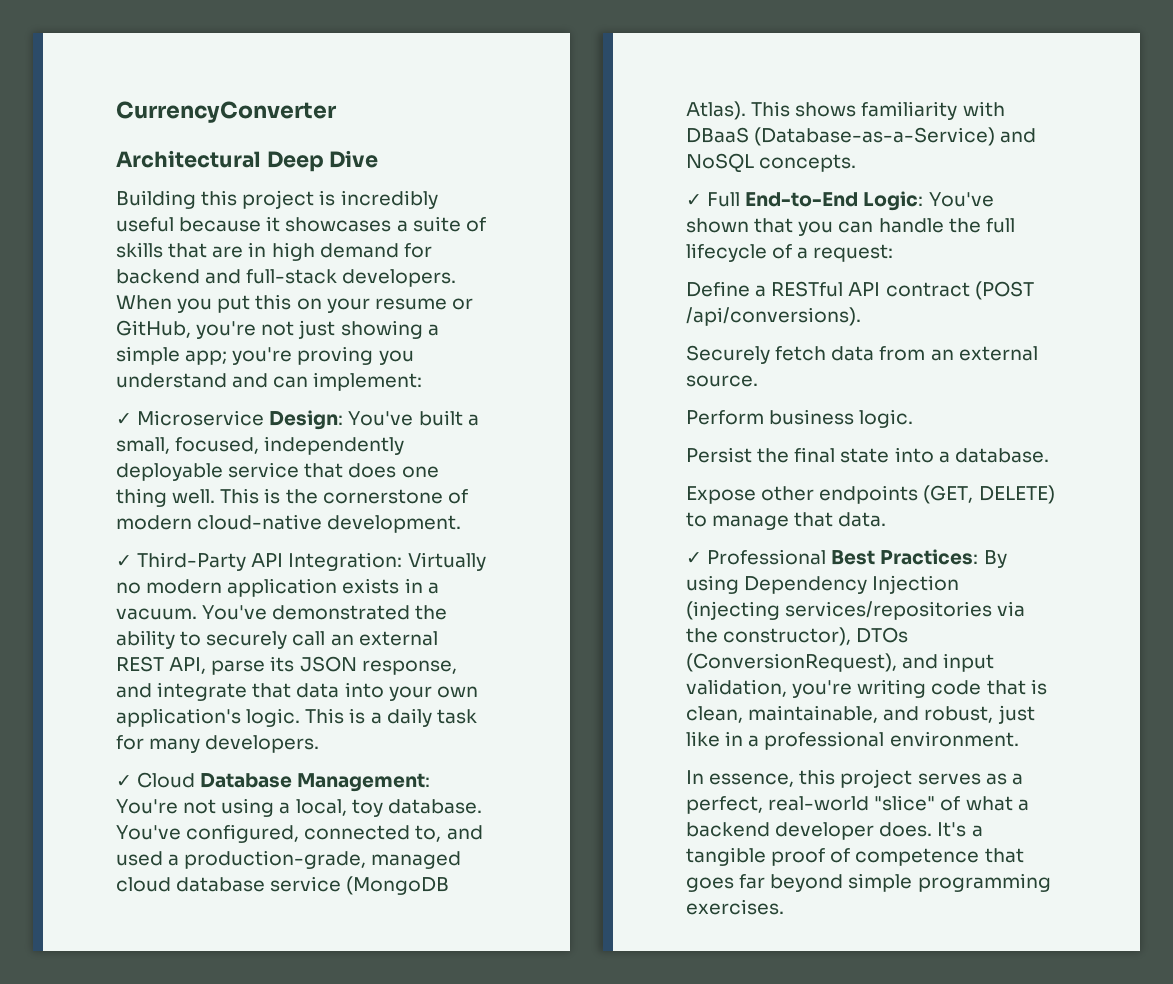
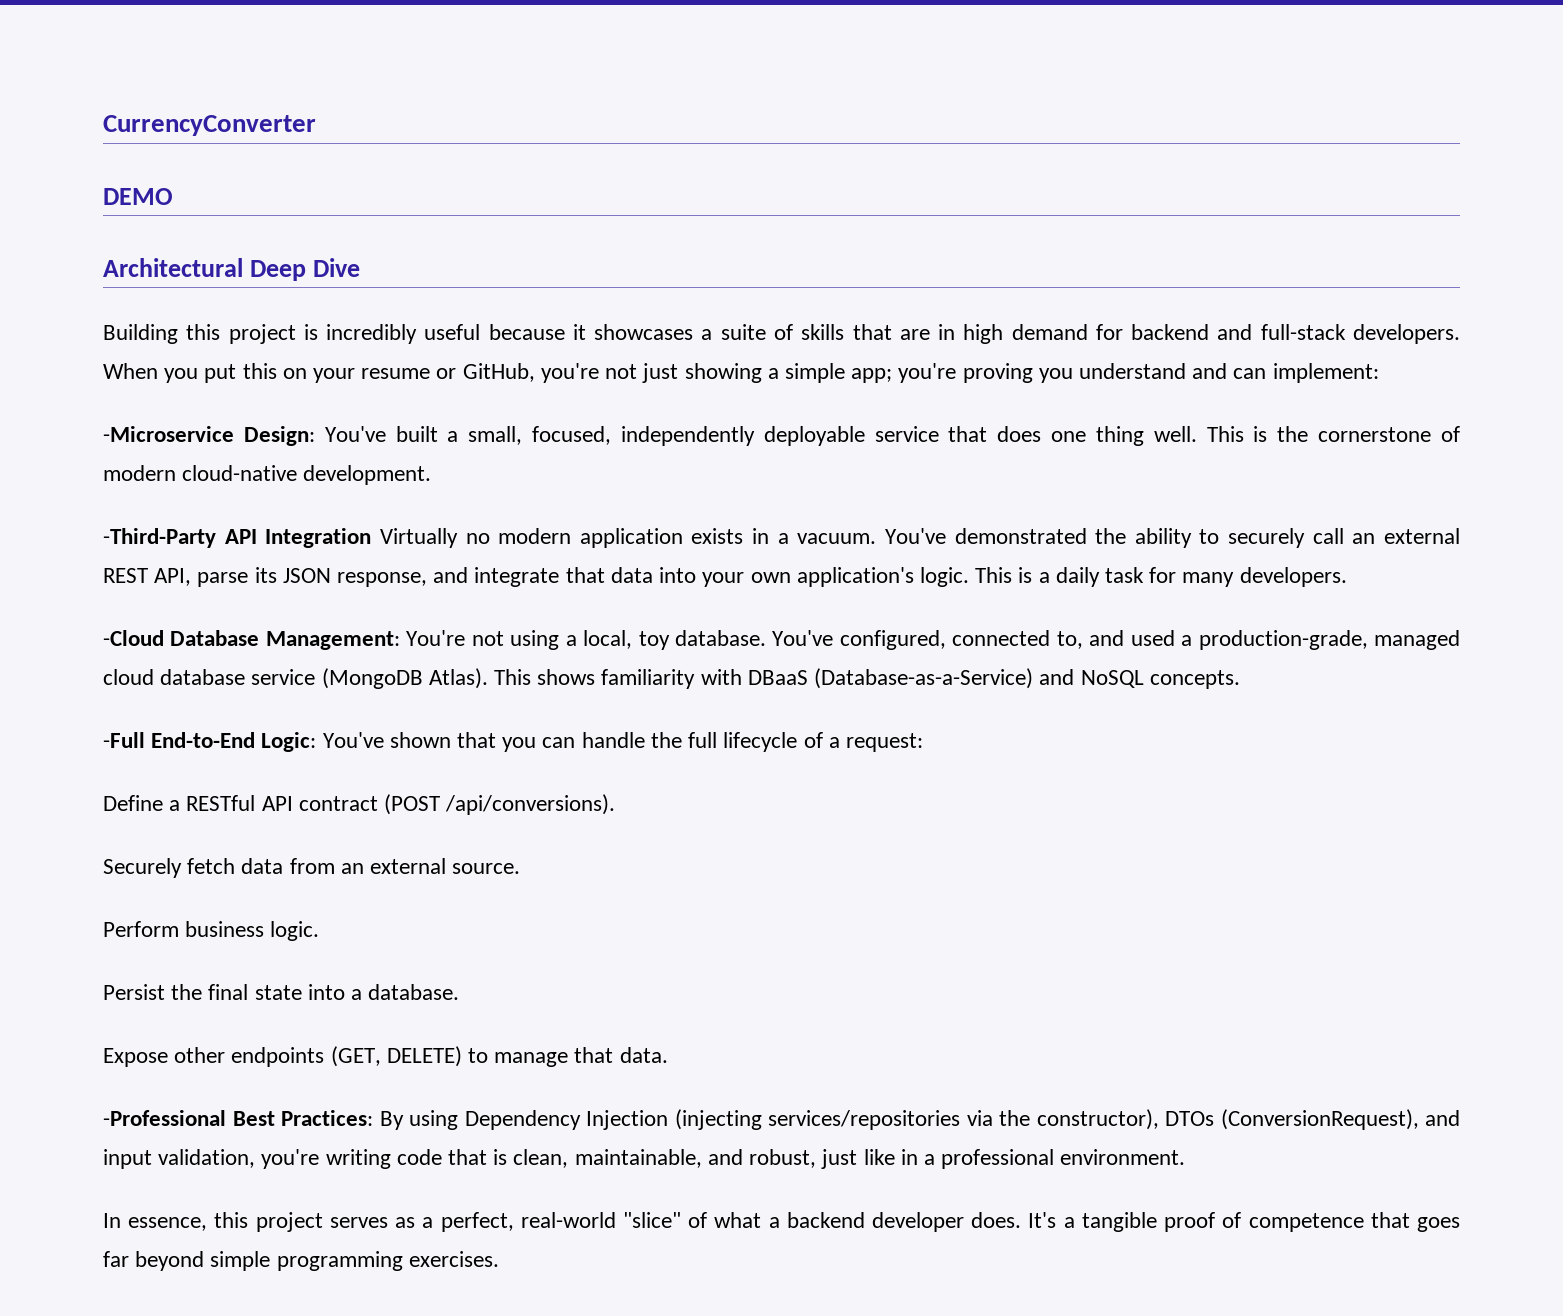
(337, 112) none -> [103,188,173,205] // DEMO
[116,410,265,426] ✓ Microservice -> [103,426,234,442] -Microservice
[116,552,403,571] ✓ Third-Party API Integration: -> [103,528,372,548] -Third-Party API Integration
[116,772,196,788] ✓ Cloud -> [103,630,164,646] -Cloud
[686,192,741,207] ✓ Full -> [103,732,145,748] -Full
[686,549,827,565] ✓ Professional -> [103,1110,226,1126] -Professional

